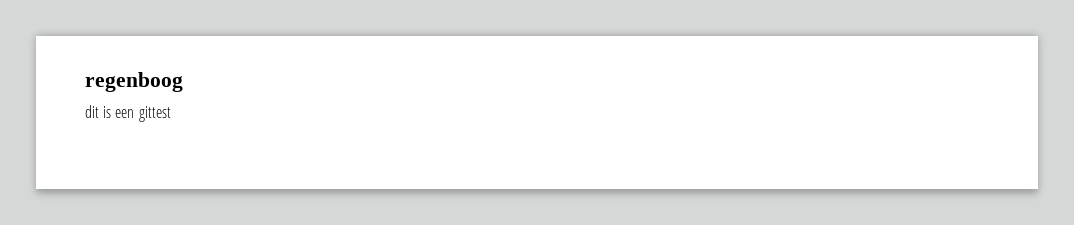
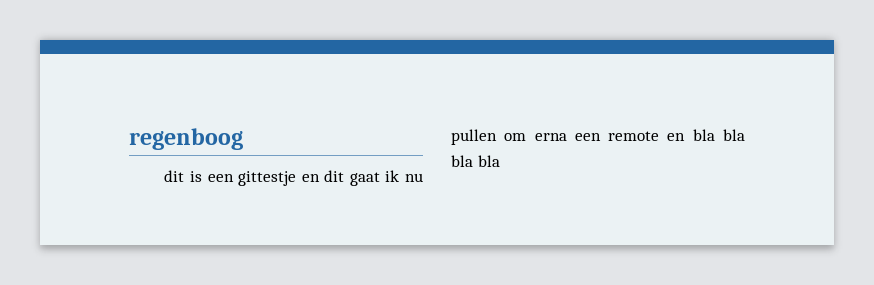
[138,106,171,122] gittest -> [238,170,423,186] [451,129,745,145] [451,155,500,167] gittestje en dit gaat ik nu pullen om erna een remote en bla bla bla bla

